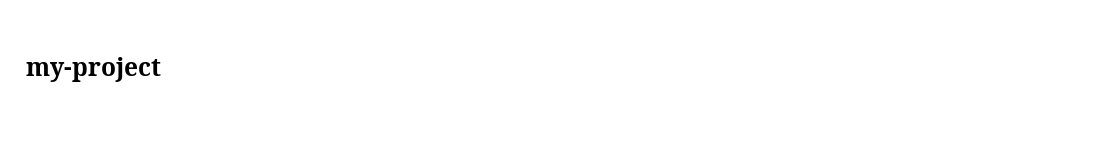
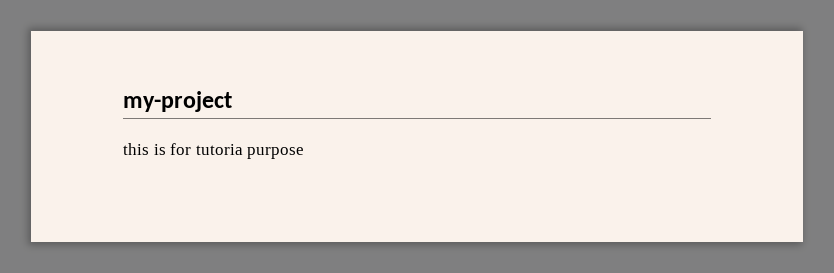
(161, 69) none -> [123,143,305,159] // this is for tutoria purpose

